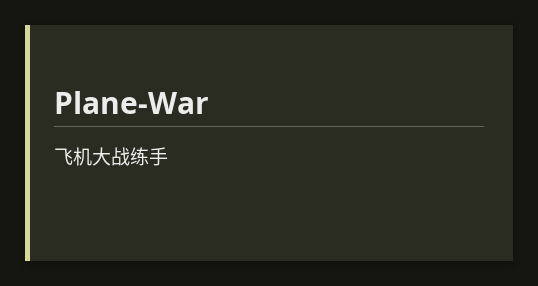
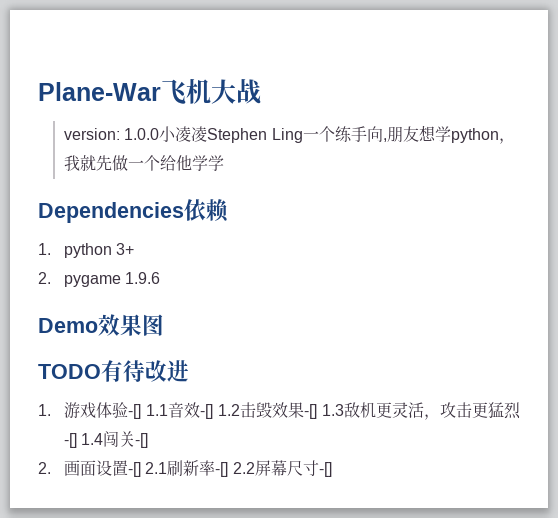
(209, 102) // -> (161, 91) none
[130,147,168,166] 练手 -> [64,125,515,144] [64,155,225,171] [38,199,229,223] [38,243,135,258] [38,272,161,287] [38,314,164,336] [38,360,189,382] [38,402,521,420] [64,431,149,448] [38,460,332,477] // version: 1.0.0小凌凌Stephen Ling一个练手向,朋友想学python，我就先做一个给他学学 // Dependencies依赖 // 1. python 3+ // 2. pygame 1.9.6 // Demo效果图 // TODO有待改进 // 1.游戏体验-[] 1.1音效-[] 1.2击毁效果-[] 1.3敌机更灵活，攻击更猛烈-[] 1.4闯关-[] // 2.画面设置-[] 2.1刷新率-[] 2.2屏幕尺寸-[]

